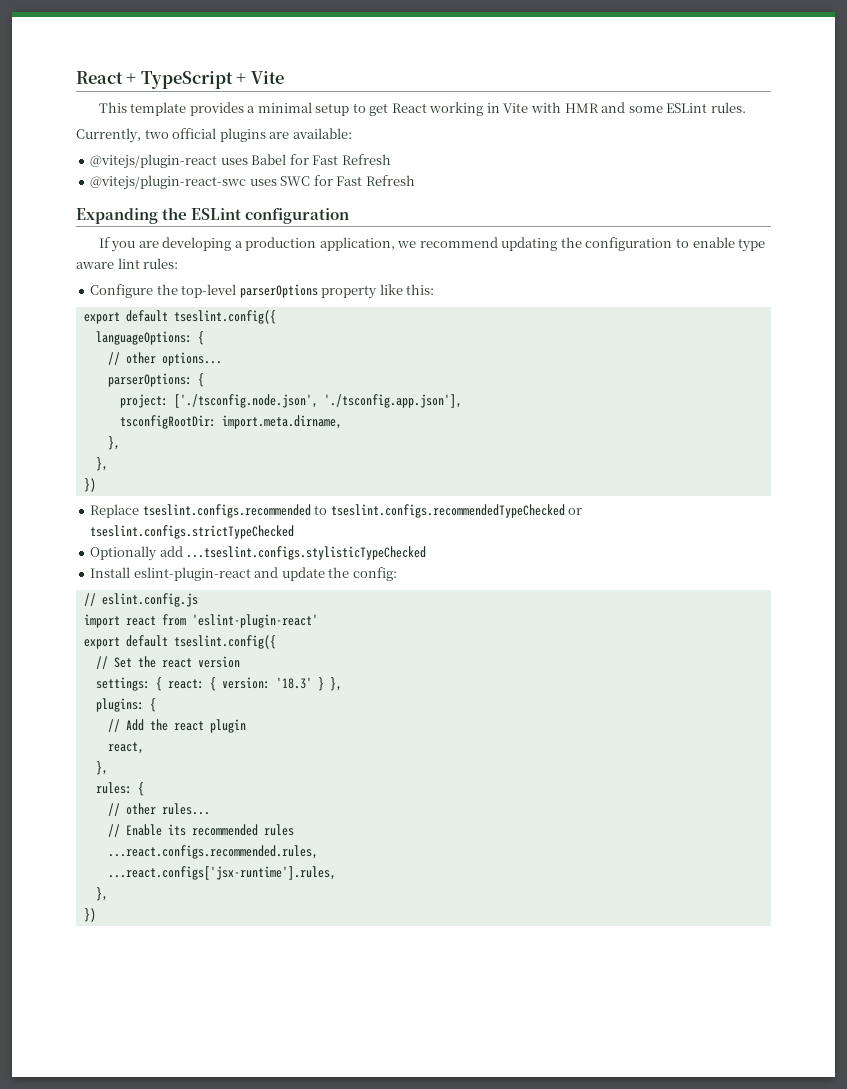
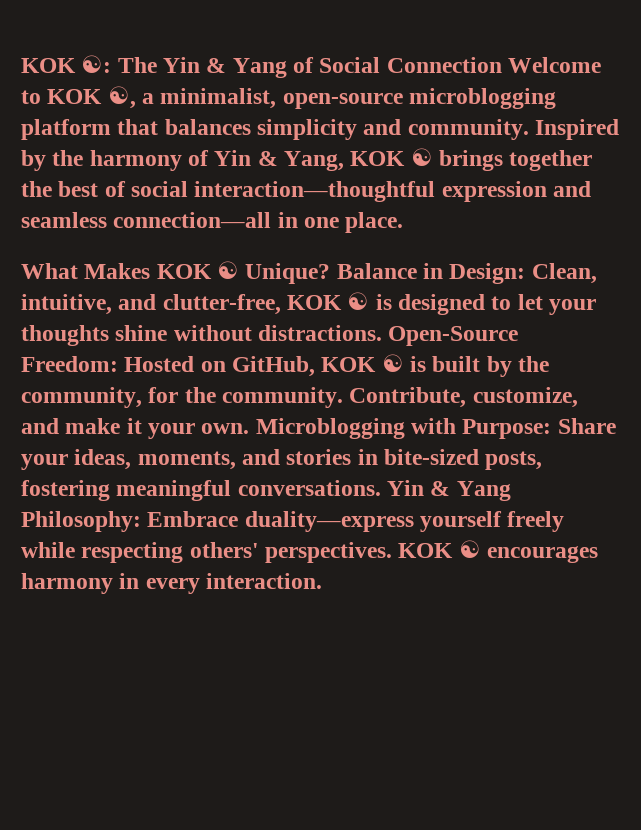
[76,71,284,89] [98,102,746,116] [76,128,352,143] [90,154,391,169] [90,175,415,190] [76,207,350,224] [98,237,766,252] [76,258,179,269] [90,284,435,299] [83,310,276,324] [95,331,204,345] [107,352,222,366] [107,373,204,387] [119,394,462,408] [119,415,342,429] [107,436,120,450] [95,457,108,471] [83,478,96,492] [90,504,583,518] [90,525,295,539] [90,546,427,561] [90,567,397,581] [83,593,198,607] [83,614,318,628] [83,635,276,649] [95,656,240,669] [95,677,342,691] [95,698,156,712] [107,719,246,733] [107,742,144,754] [95,761,108,775] [95,782,144,796] [107,803,210,816] [107,824,294,837] [107,845,318,859] [107,866,336,880] [95,887,108,901] [83,908,96,922] React + TypeScript + Vite // This template provides a minimal setup to get React working in Vite with HMR and some ESLint rules. // Currently, two official plugins are available: // @vitejs/plugin-react uses Babel for Fast Refresh // @vitejs/plugin-react-swc uses SWC for Fast Refresh // Expanding the ESLint configuration // If you are developing a production application, we recommend updating the configuration to enable type aware lint rules: // Configure the top-level parserOptions property like this: // export default tseslint.config({ // languageOptions: { // // other options... // parserOptions: { // project: ['./tsconfig.node.json', './tsconfig.app.json'], // tsconfigRootDir: import.meta.dirname, // }, // }, // }) // Replace tseslint.configs.recommended to tseslint.configs.recommendedTypeChecked or tseslint.configs.strictTypeChecked // Optionally add ...tseslint.configs.stylisticTypeChecked // Install eslint-plugin-react and update the config: // // eslint.config.js // import react from 'eslint-plugin-react' // export default tseslint.config({ // // Set the react version // settings: { react: { version: '18.3' } }, // plugins: { // // Add the react plugin // react, // }, // rules: { // // other rules... // // Enable its recommended rules // ...react.configs.recommended.rules, // ...react.configs['jsx-runtime'].rules, // }, // }) -> [21,55,602,78] [21,86,557,109] [21,119,620,140] [21,148,593,171] [21,181,592,202] [21,212,404,233] [21,261,597,284] [21,292,597,315] [21,325,519,346] [21,354,550,377] [21,387,578,408] [21,418,616,439] [21,449,543,470] [21,480,511,501] [21,511,565,532] [21,540,599,563] [21,573,323,594] KOK ☯: The Yin & Yang of Social Connection Welcome to KOK ☯, a minimalist, open-source microblogging platform that balances simplicity and community. Inspired by the harmony of Yin & Yang, KOK ☯ brings together the best of social interaction—thoughtful expression and seamless connection—all in one place. // What Makes KOK ☯ Unique? Balance in Design: Clean, intuitive, and clutter-free, KOK ☯ is designed to let your thoughts shine without distractions. Open-Source Freedom: Hosted on GitHub, KOK ☯ is built by the community, for the community. Contribute, customize, and make it your own. Microblogging with Purpose: Share your ideas, moments, and stories in bite-sized posts, fostering meaningful conversations. Yin & Yang Philosophy: Embrace duality—express yourself freely while respecting others' perspectives. KOK ☯ encourages harmony in every interaction.

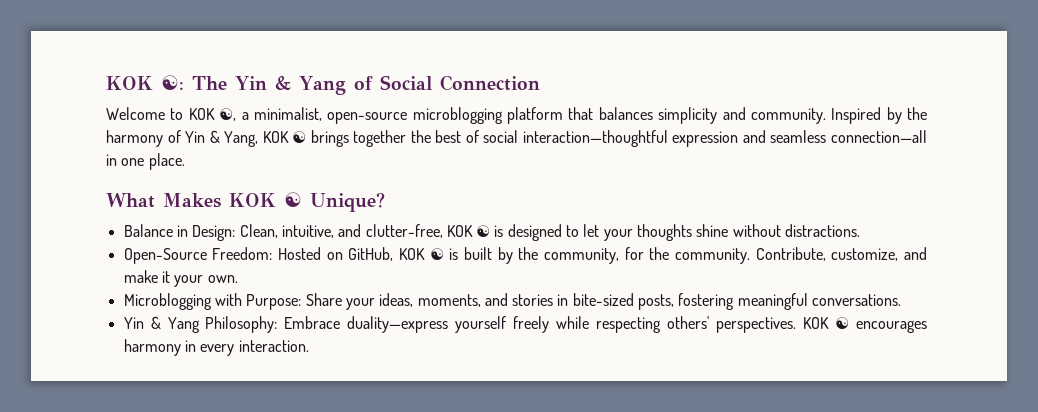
(502, 65) none -> (540, 83) //
(331, 273) none -> (385, 202) //
(383, 333) none -> (861, 230) //
(250, 428) none -> (238, 279) //
(381, 488) none -> (902, 300) //

